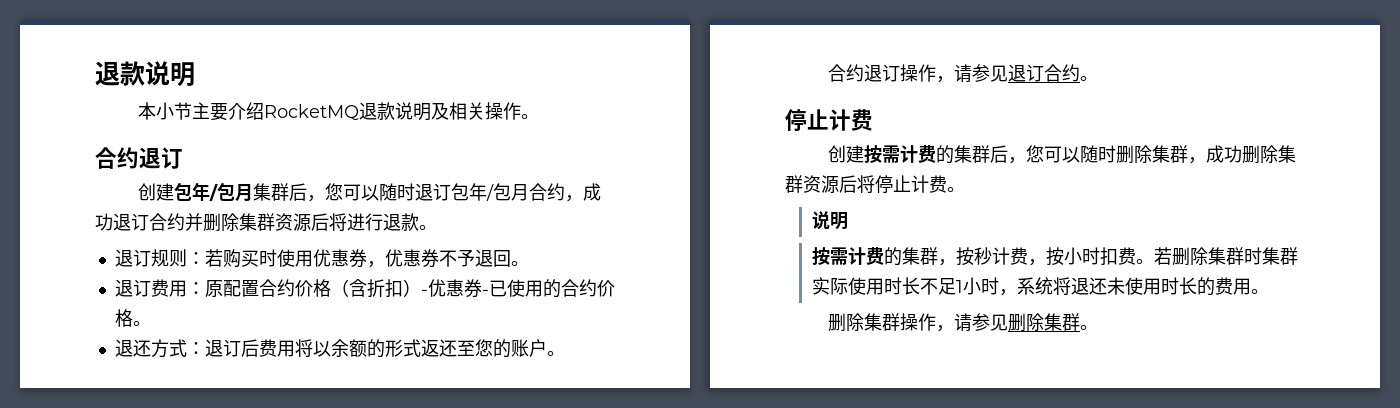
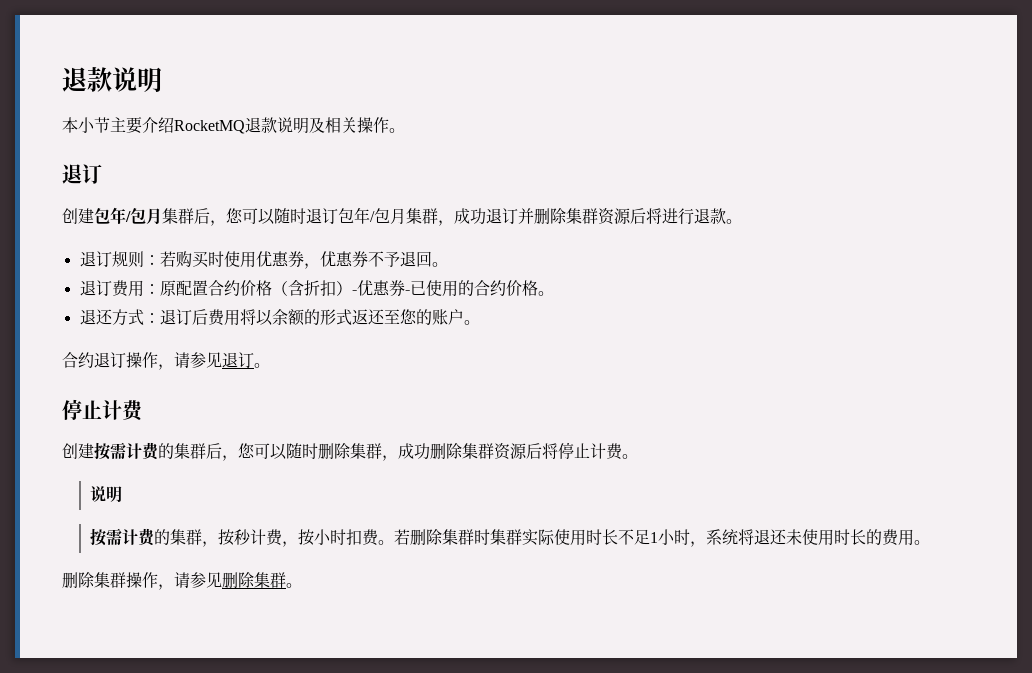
[95,147,139,169] 合约 -> (405, 130) none
[528,183,565,201] 合约 -> [406,208,438,224] 集群
[149,213,185,231] 合约 -> (518, 216) none
[1043,64,1080,82] 合约 -> (254, 360) none

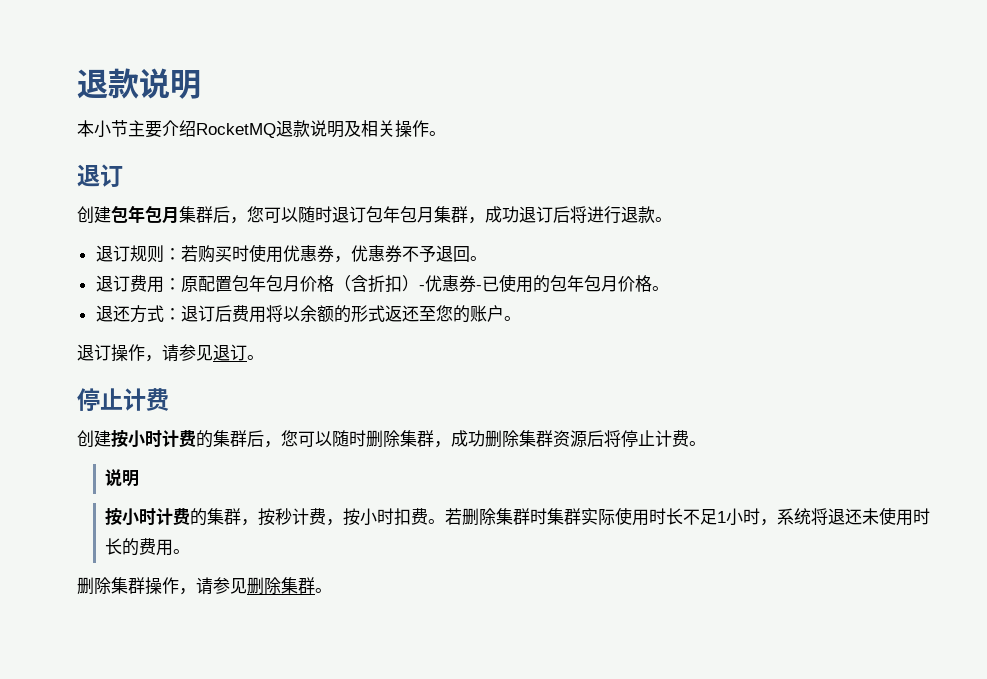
[125,211,131,222] / -> (145, 214) none
[370,211,375,222] / -> (400, 214) none
[518,208,631,225] 并删除集群资源 -> (553, 214) none
[207,280,240,296] 合约 -> [231,275,300,292] 包年包月
[473,280,506,296] 合约 -> [549,275,618,292] 包年包月
[62,352,94,368] 合约 -> (521, 318) none
[110,442,126,459] 需 -> [128,430,162,448] 小时
[106,528,123,545] 需 -> [121,508,156,526] 小时

